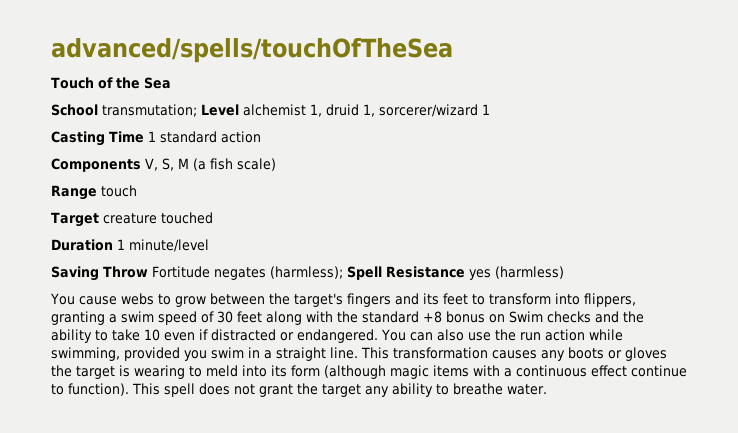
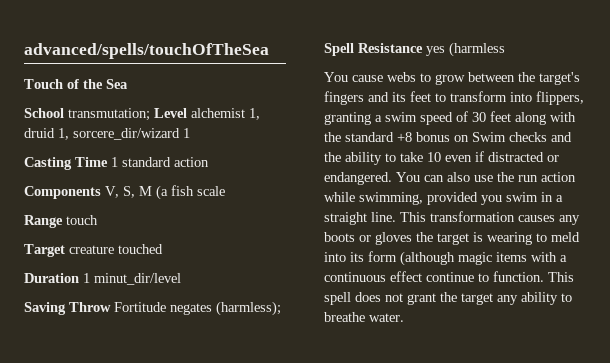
[379,104,478,117] sorcerer/wizard -> [73,128,180,140] sorcere_dir/wizard
[237,158,276,171] scale) -> [197,186,225,196] scale
[129,239,209,252] minute/level -> [94,273,181,285] minut_dir/level
[495,266,564,279] (harmless) -> [449,42,505,57] (harmless
[68,383,129,396] function). -> [493,271,544,282] function.

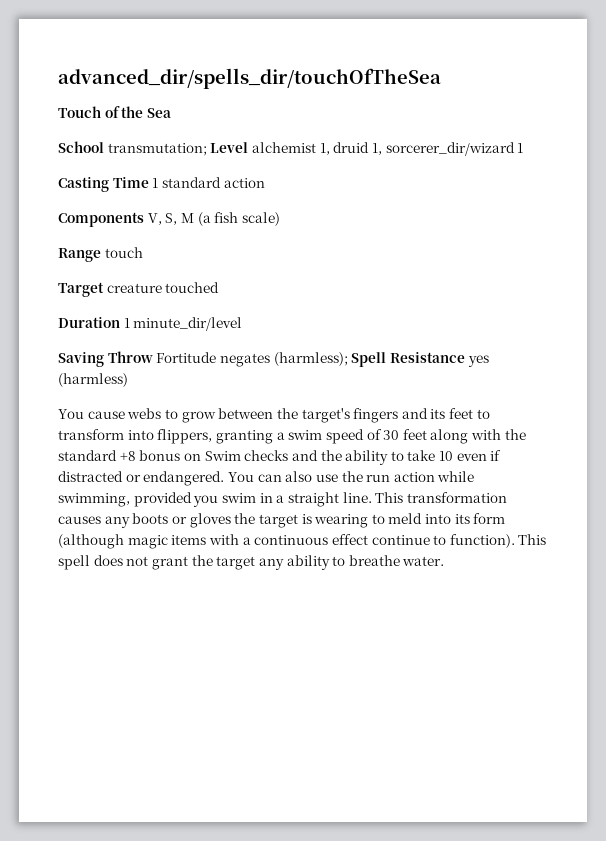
[24,43,269,59] advanced/spells/touchOfTheSea -> [58,68,441,89] advanced_dir/spells_dir/touchOfTheSea
[73,128,180,140] sorcere_dir/wizard -> [385,142,515,156] sorcerer_dir/wizard
[197,186,225,196] scale -> [241,212,280,226] scale)
[94,273,181,285] minut_dir/level -> [133,317,243,331] minute_dir/level
[449,42,505,57] (harmless -> [58,373,128,387] (harmless)
[493,271,544,282] function. -> [449,534,515,548] function).

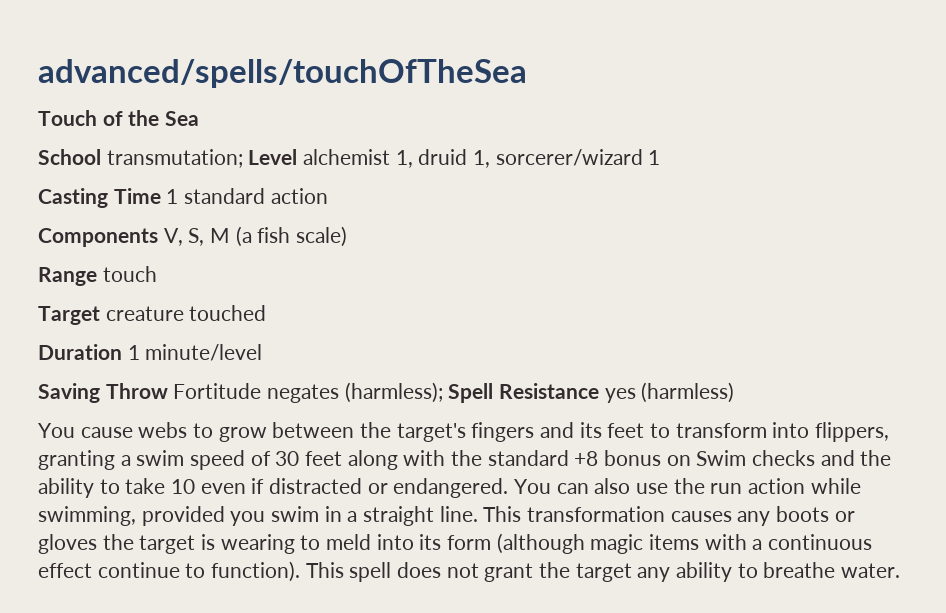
[58,68,441,89] advanced_dir/spells_dir/touchOfTheSea -> [38,59,527,88] advanced/spells/touchOfTheSea
[385,142,515,156] sorcerer_dir/wizard -> [495,149,643,166] sorcerer/wizard
[133,317,243,331] minute_dir/level -> [145,344,263,361] minute/level

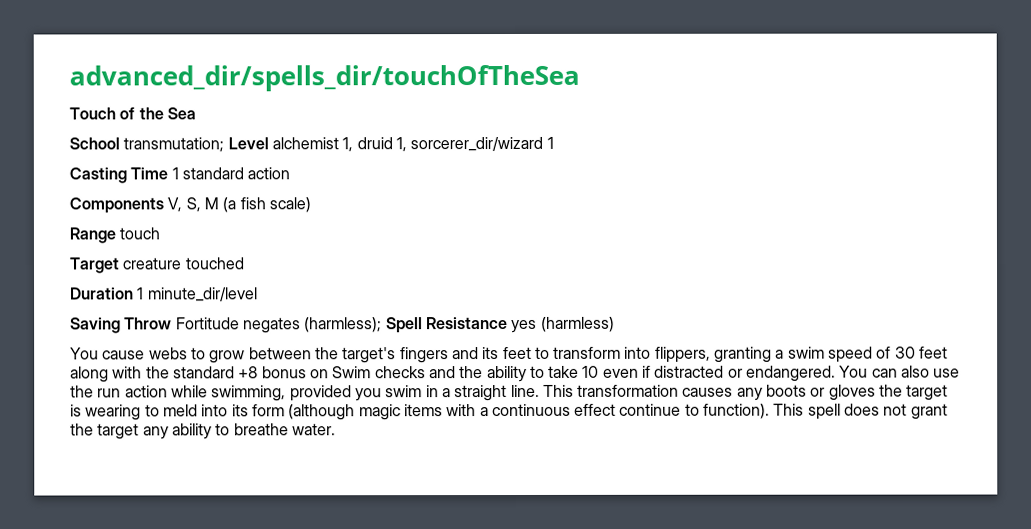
[38,59,527,88] advanced/spells/touchOfTheSea -> [69,64,580,92] advanced_dir/spells_dir/touchOfTheSea
[495,149,643,166] sorcerer/wizard -> [410,136,544,152] sorcerer_dir/wizard
[145,344,263,361] minute/level -> [147,287,258,302] minute_dir/level

